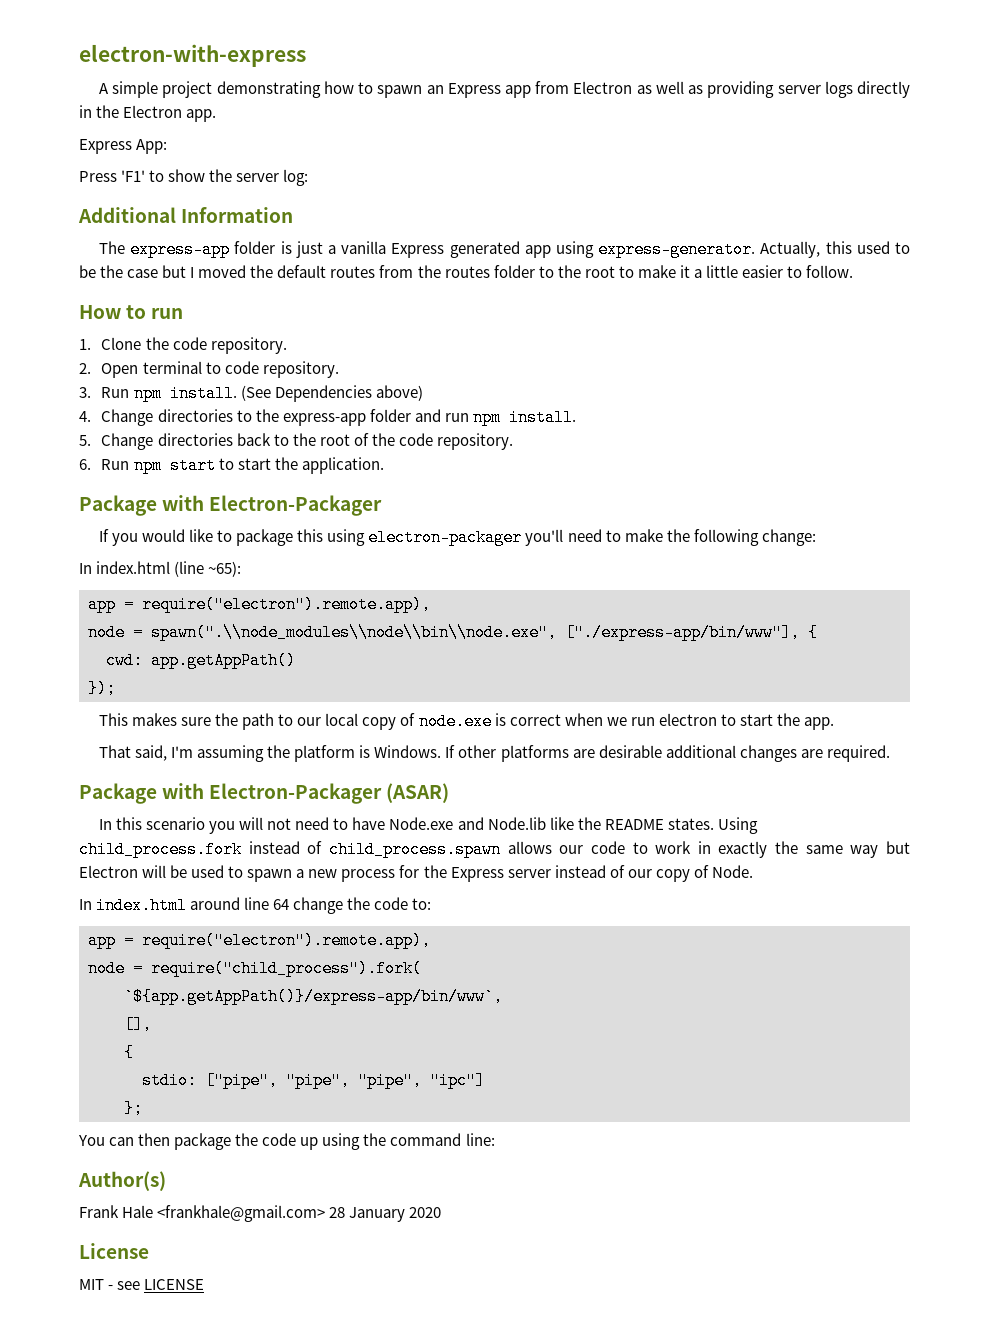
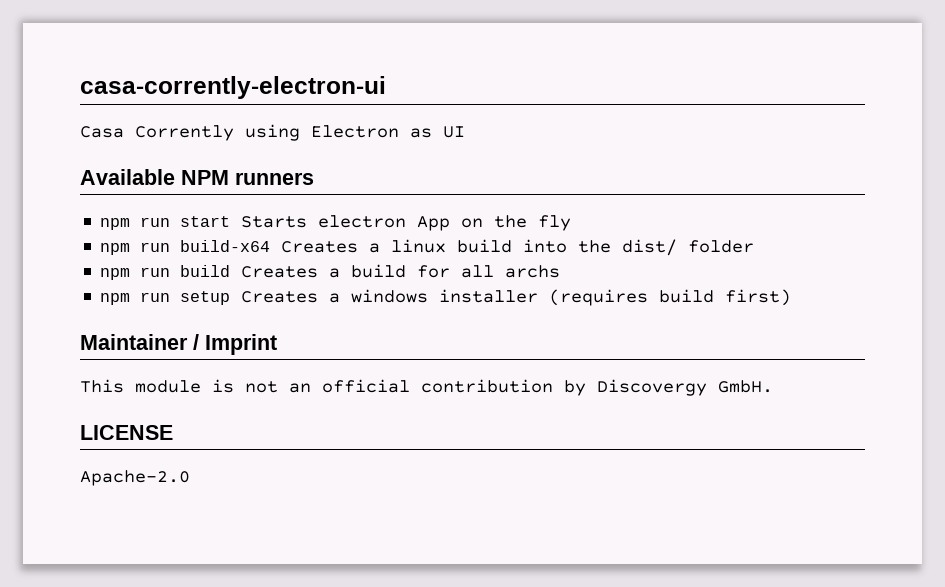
[79,44,306,67] [99,81,910,98] [79,105,217,122] [79,139,168,154] [79,169,309,186] [78,207,294,223] [99,241,911,258] [79,265,854,278] [79,305,184,319] [79,337,287,354] [79,361,339,378] [79,385,423,402] [79,409,576,426] [79,433,513,450] [79,457,384,474] [79,495,383,516] [99,529,816,546] [79,561,242,577] [88,596,431,613] [88,624,818,641] [106,652,296,669] [88,680,116,697] [99,713,835,730] [99,745,890,762] [79,783,450,804] [99,817,758,834] [79,841,910,858] [79,865,753,882] [79,897,432,914] [88,932,431,949] [88,960,422,977] [124,988,503,1005] [124,1016,152,1033] [124,1044,134,1061] [142,1072,485,1089] [124,1100,143,1117] [78,1133,495,1150] [78,1171,166,1191] [79,1205,442,1222] [79,1243,149,1259] [79,1279,205,1290] electron-with-express // A simple project demonstrating how to spawn an Express app from Electron as well as providing server logs directly in the Electron app. // Express App: // Press 'F1' to show the server log: // Additional Information // The express-app folder is just a vanilla Express generated app using express-generator. Actually, this used to be the case but I moved the default routes from the routes folder to the root to make it a little easier to follow. // How to run // 1. Clone the code repository. // 2. Open terminal to code repository. // 3. Run npm install. (See Dependencies above) // 4. Change directories to the express-app folder and run npm install. // 5. Change directories back to the root of the code repository. // 6. Run npm start to start the application. // Package with Electron-Packager // If you would like to package this using electron-packager you'll need to make the following change: // In index.html (line ~65): // app = require("electron").remote.app), // node = spawn(".\\node_modules\\node\\bin\\node.exe", ["./express-app/bin/www"], { // cwd: app.getAppPath() // }); // This makes sure the path to our local copy of node.exe is correct when we run electron to start the app. // That said, I'm assuming the platform is Windows. If other platforms are desirable additional changes are required. // Package with Electron-Packager (ASAR) // In this scenario you will not need to have Node.exe and Node.lib like the README states. Using child_process.fork instead of child_process.spawn allows our code to work in exactly the same way but Electron will be used to spawn a new process for the Express server instead of our copy of Node. // In index.html around line 64 change the code to: // app = require("electron").remote.app), // node = require("child_process").fork( // `${app.getAppPath()}/express-app/bin/www`, // [], // { // stdio: ["pipe", "pipe", "pipe", "ipc"] // }; // You can then package the code up using the command line: // Author(s) // Frank Hale <frankhale@gmail.com> 28 January 2020 // License // MIT - see LICENSE -> [80,76,386,99] [80,124,465,141] [80,169,314,185] [100,215,572,231] [100,239,755,256] [100,264,561,280] [100,289,792,306] [80,334,277,355] [80,379,773,396] [80,425,173,440] [80,470,190,486] casa-corrently-electron-ui // Casa Corrently using Electron as UI // Available NPM runners // npm run start Starts electron App on the fly // npm run build-x64 Creates a linux build into the dist/ folder // npm run build Creates a build for all archs // npm run setup Creates a windows installer (requires build first) // Maintainer / Imprint // This module is not an official contribution by Discovergy GmbH. // LICENSE // Apache-2.0

